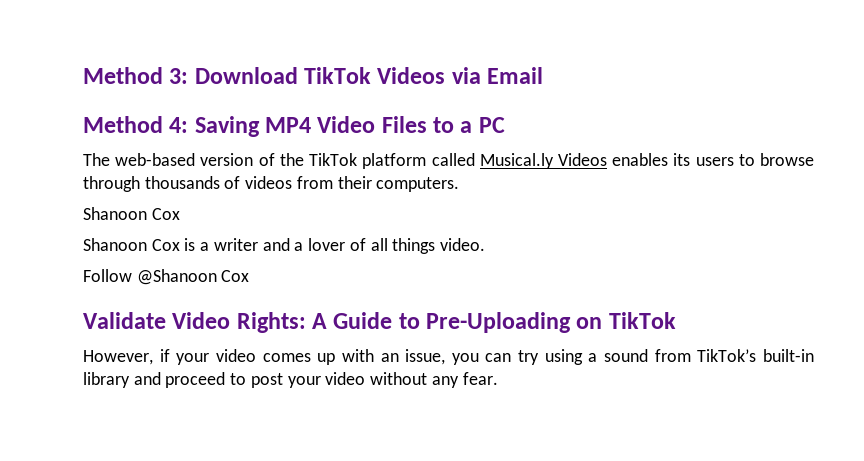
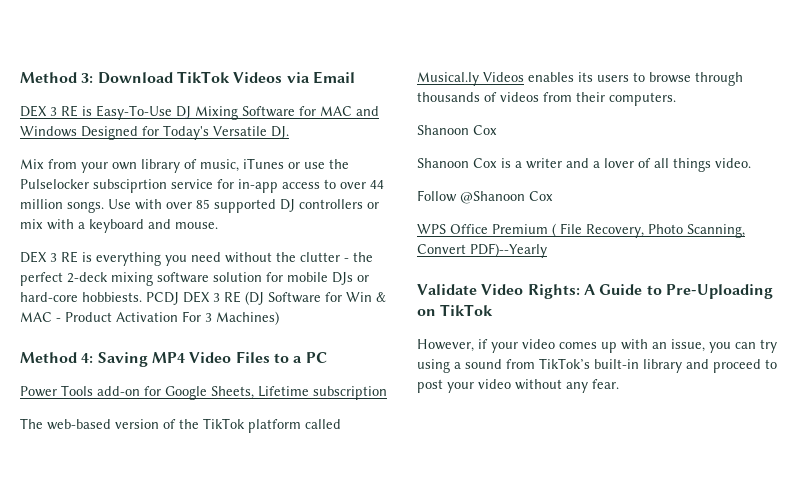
(544, 75) none -> [20,105,379,120] [20,125,289,140] [20,158,349,173] [20,179,384,193] [20,199,379,213] [20,219,218,233] [20,251,373,266] [20,272,369,286] [20,291,386,305] [20,311,279,325] // DEX 3 RE is Easy-To-Use DJ Mixing Software for MAC and Windows Designed for Today's Versatile DJ. // Mix from your own library of music, iTunes or use the Pulselocker subsciprtion service for in-app access to over 44 million songs. Use with over 85 supported DJ controllers or mix with a keyboard and mouse. // DEX 3 RE is everything you need without the clutter - the perfect 2-deck mixing software solution for mobile DJs or hard-core hobbiests. PCDJ DEX 3 RE (DJ Software for Win & MAC - Product Activation For 3 Machines)
(505, 125) none -> [20,385,387,400] // Power Tools add-on for Google Sheets, Lifetime subscription
(250, 276) none -> [417,223,745,238] [417,243,547,258] // WPS Office Premium ( File Recovery, Photo Scanning, Convert PDF)--Yearly

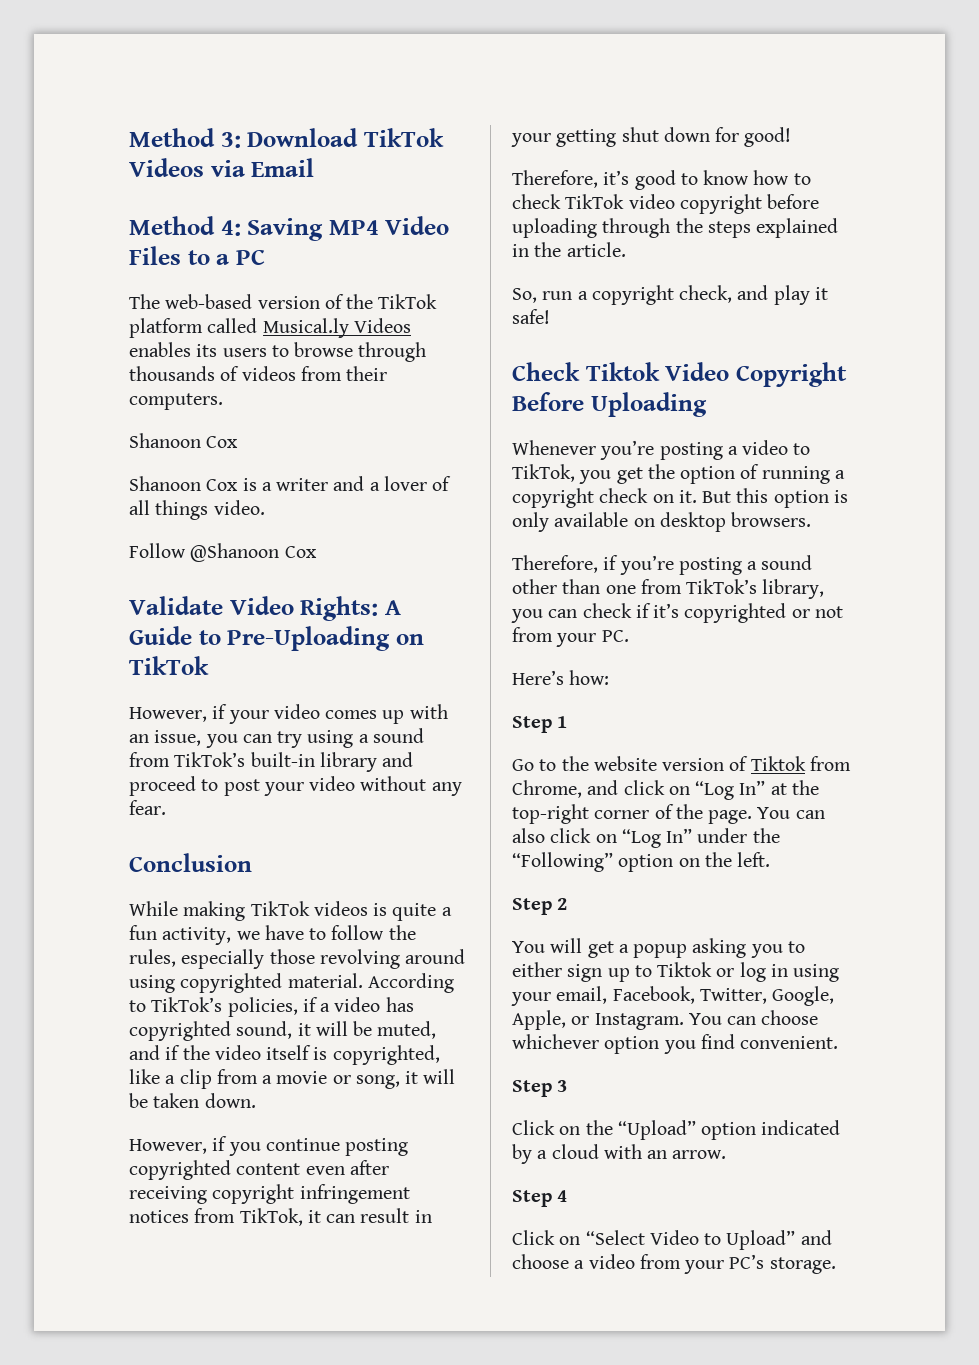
[20,105,379,120] [20,125,289,140] [20,158,349,173] [20,179,384,193] [20,199,379,213] [20,219,218,233] [20,251,373,266] [20,272,369,286] [20,291,386,305] [20,311,279,325] // DEX 3 RE is Easy-To-Use DJ Mixing Software for MAC and Windows Designed for Today's Versatile DJ. // Mix from your own library of music, iTunes or use the Pulselocker subsciprtion service for in-app access to over 44 million songs. Use with over 85 supported DJ controllers or mix with a keyboard and mouse. // DEX 3 RE is everything you need without the clutter - the perfect 2-deck mixing software solution for mobile DJs or hard-core hobbiests. PCDJ DEX 3 RE (DJ Software for Win & MAC - Product Activation For 3 Machines) -> (315, 167) none
[20,385,387,400] // Power Tools add-on for Google Sheets, Lifetime subscription -> (265, 257) none
[417,223,745,238] [417,243,547,258] // WPS Office Premium ( File Recovery, Photo Scanning, Convert PDF)--Yearly -> (317, 552) none
(619, 384) none -> [129,853,252,872] [129,901,452,921] [129,925,416,945] [129,949,466,969] [129,973,454,993] [129,997,414,1017] [129,1021,437,1041] [129,1045,440,1065] [129,1069,456,1089] [129,1093,256,1108] [129,1136,409,1156] [129,1160,389,1180] [129,1184,410,1204] [129,1208,432,1226] [511,127,792,147] [512,170,811,190] [512,194,820,214] [512,218,839,238] [512,242,626,257] [512,285,828,305] [512,309,550,324] [512,362,847,387] [512,392,707,417] [512,440,811,460] [512,464,845,484] [512,488,848,508] [512,512,812,532] [512,555,813,575] [512,579,825,599] [511,603,843,623] [512,627,629,647] [512,670,610,685] [512,716,568,733] [512,756,851,771] [512,780,819,800] [512,804,825,824] [512,828,780,848] [512,852,771,872] [512,898,568,915] [512,938,805,958] [512,962,840,982] [511,986,835,1006] [512,1010,819,1030] [512,1034,839,1054] [512,1080,568,1097] [512,1120,841,1140] [512,1144,727,1164] [512,1190,568,1207] [512,1230,832,1250] [512,1254,836,1274] // Conclusion // While making TikTok videos is quite a fun activity, we have to follow the rules, especially those revolving around using copyrighted material. According to TikTok’s policies, if a video has copyrighted sound, it will be muted, and if the video itself is copyrighted, like a clip from a movie or song, it will be taken down. // However, if you continue posting copyrighted content even after receiving copyright infringement notices from TikTok, it can result in your getting shut down for good! // Therefore, it’s good to know how to check TikTok video copyright before uploading through the steps explained in the article. // So, run a copyright check, and play it safe! // Check Tiktok Video Copyright Before Uploading // Whenever you’re posting a video to TikTok, you get the option of running a copyright check on it. But this option is only available on desktop browsers. // Therefore, if you’re posting a sound other than one from TikTok’s library, you can check if it’s copyrighted or not from your PC. // Here’s how: // Step 1 // Go to the website version of Tiktok from Chrome, and click on “Log In” at the top-right corner of the page. You can also click on “Log In” under the “Following” option on the left. // Step 2 // You will get a popup asking you to either sign up to Tiktok or log in using your email, Facebook, Twitter, Google, Apple, or Instagram. You can choose whichever option you find convenient. // Step 3 // Click on the “Upload” option indicated by a cloud with an arrow. // Step 4 // Click on “Select Video to Upload” and choose a video from your PC’s storage.

